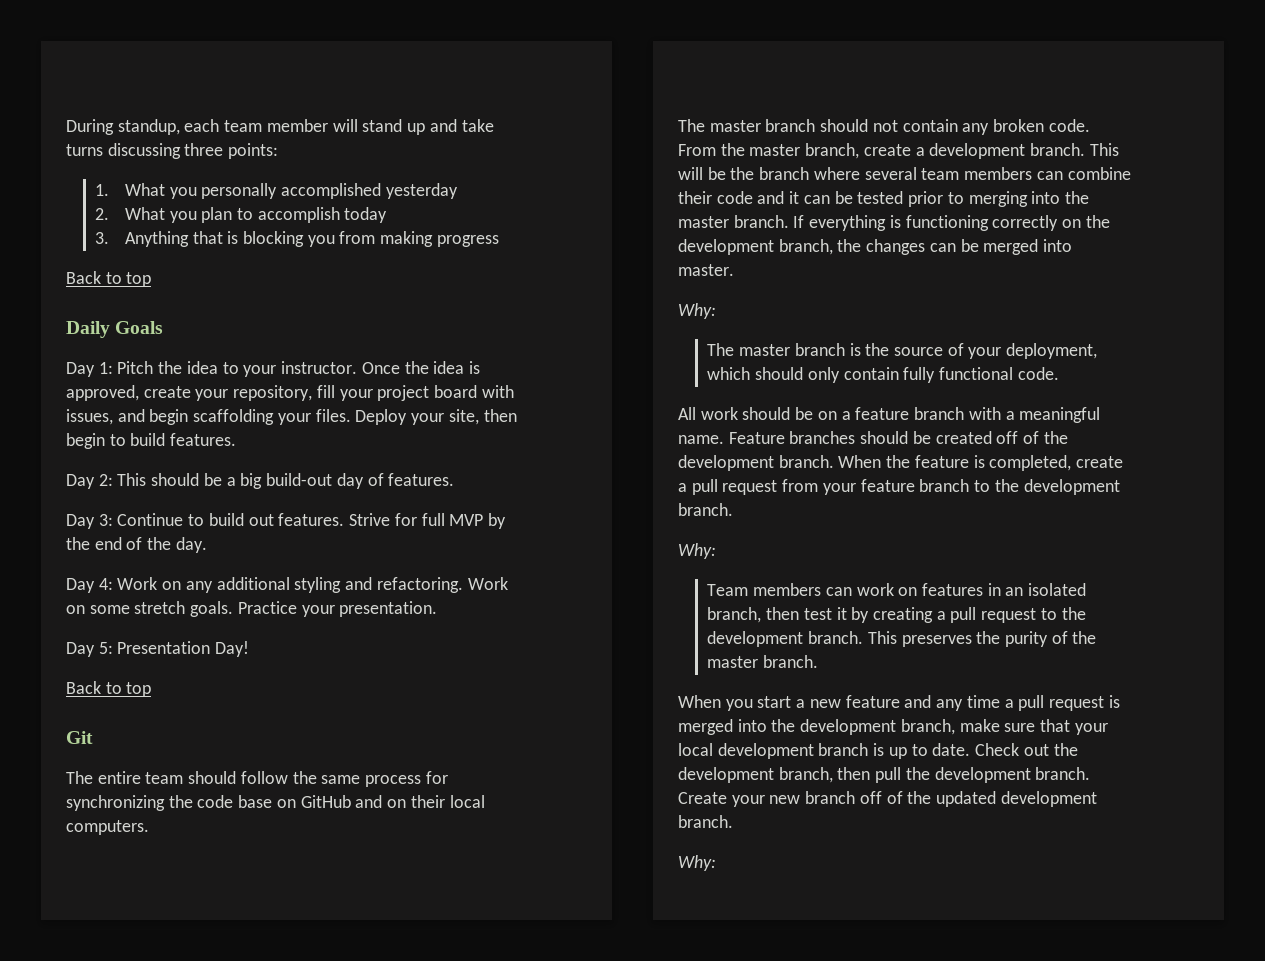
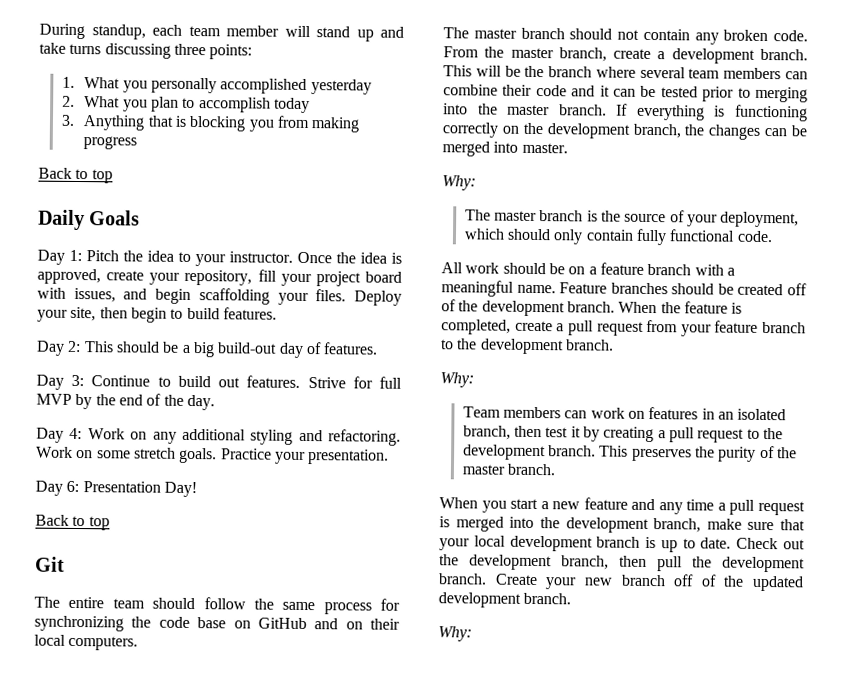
[98,642,113,654] 5: -> [66,480,80,493] 6:

